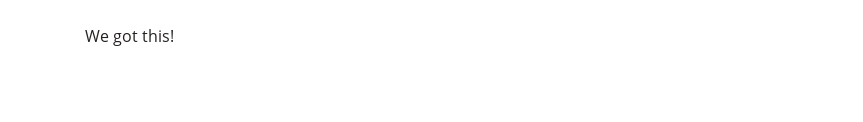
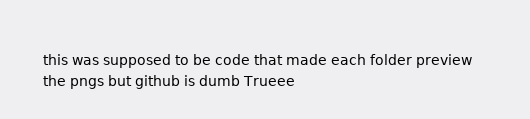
[85,29,175,46] We got this! -> [43,54,472,68] [43,75,295,89] this was supposed to be code that made each folder preview the pngs but github is dumb Trueee

